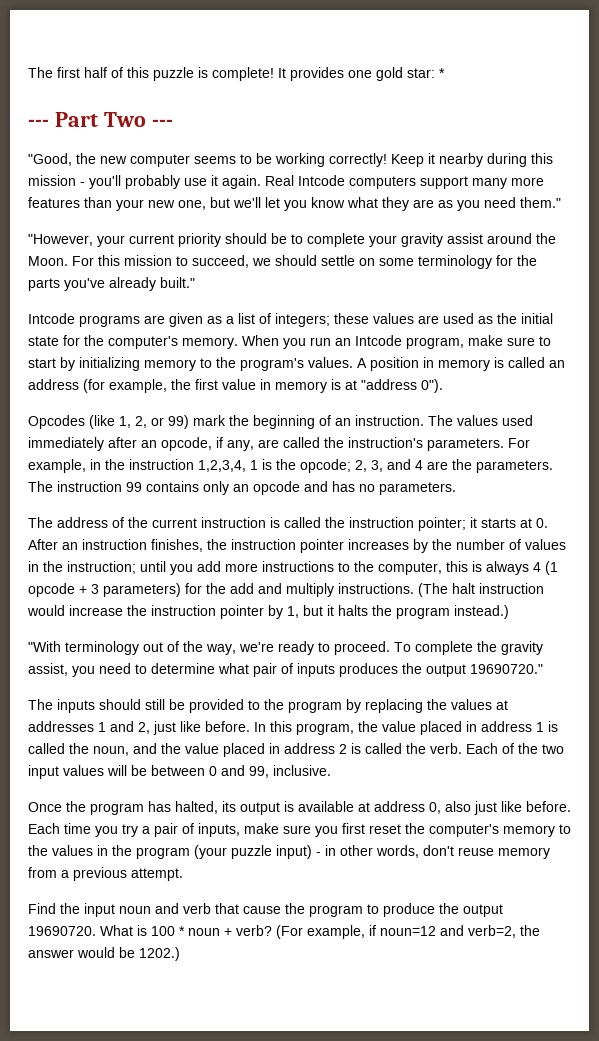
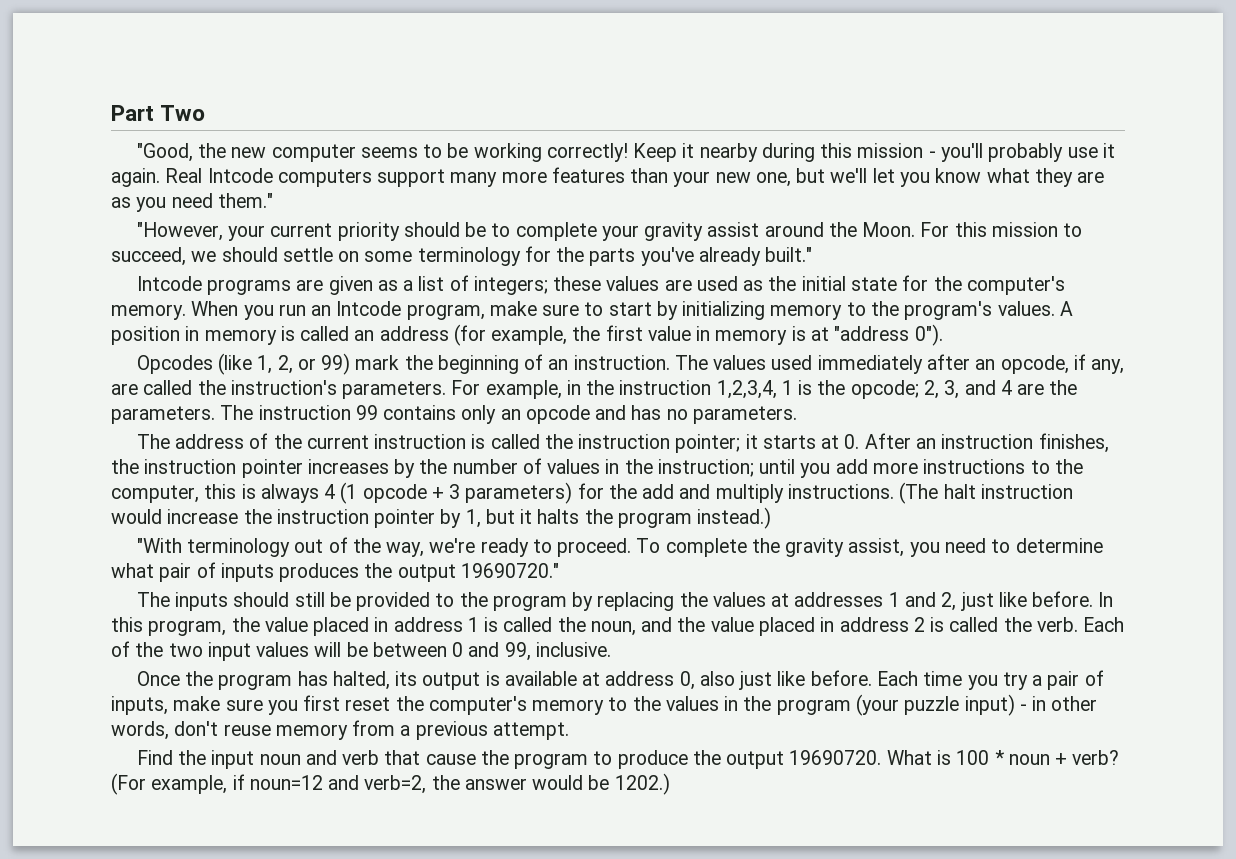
[28,67,445,81] [28,119,49,127] The first half of this puzzle is complete! It provides one gold star: * // --- -> (111, 113) none
[151,119,173,127] --- -> (206, 113) none

